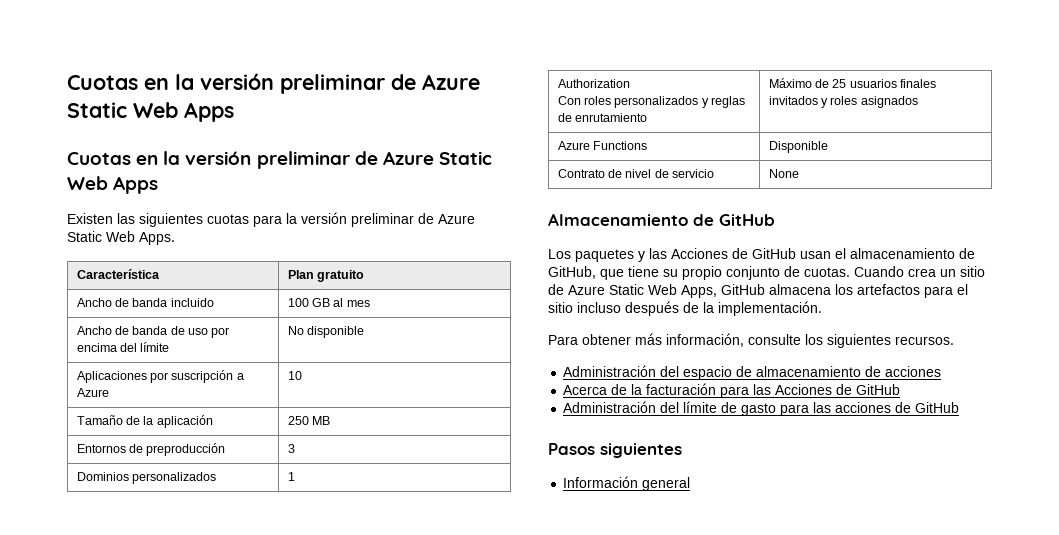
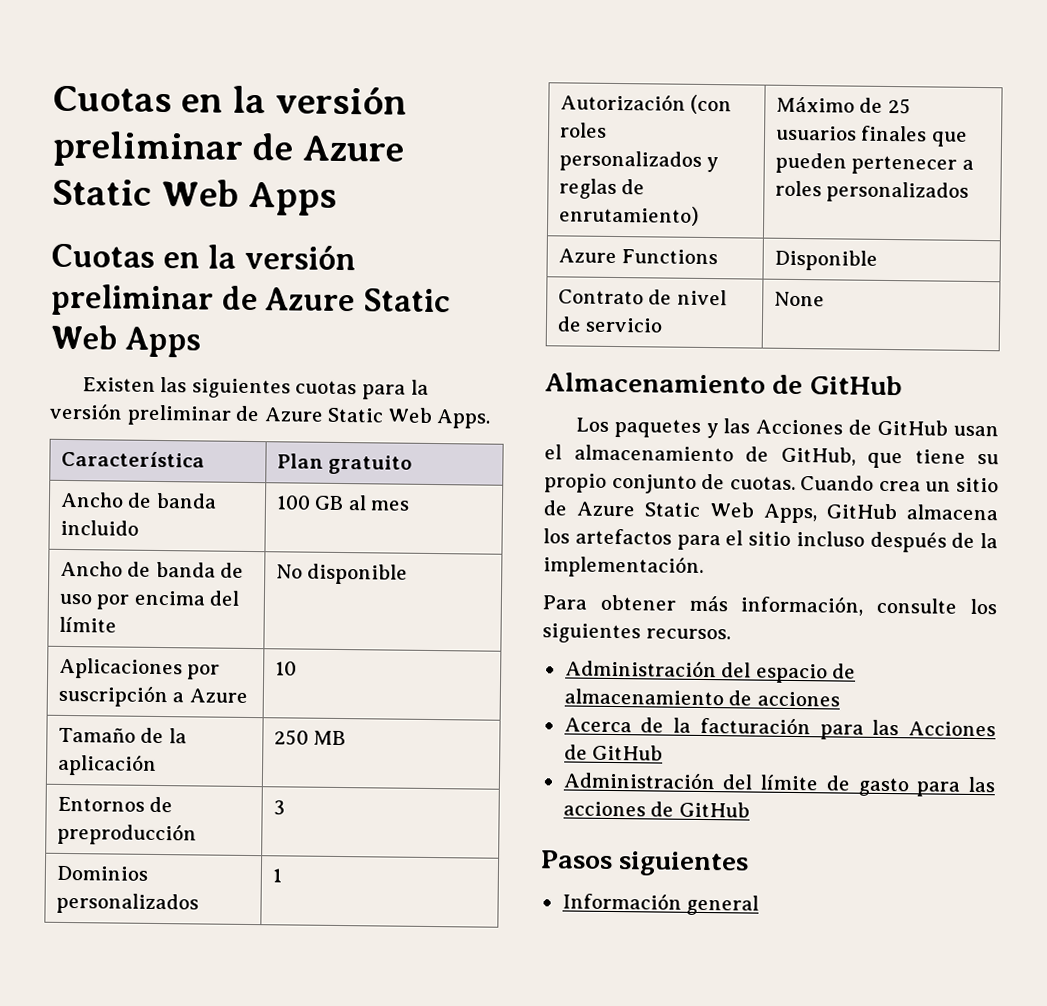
[557,79,630,88] [557,96,581,105] Authorization // Con -> [559,93,733,115] Autorización (con
[574,113,647,122] enrutamiento -> [558,205,699,226] enrutamiento)
[768,96,918,108] invitados y roles asignados -> [930,131,968,147] [774,152,974,175] [774,180,970,203] que pueden pertenecer a roles personalizados

